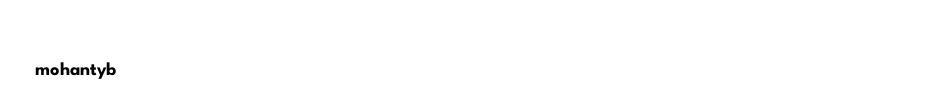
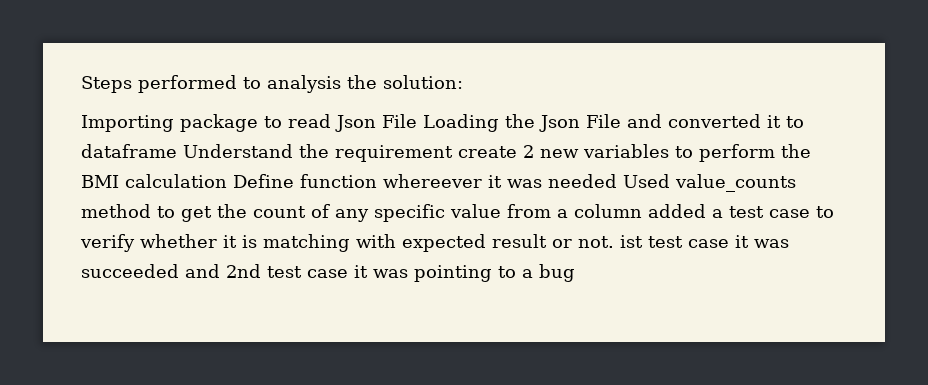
[35,62,116,79] mohantyb -> [81,75,463,93] [81,114,804,132] [81,144,811,162] [81,174,796,192] [81,204,834,222] [80,234,789,252] [81,264,575,282] Steps performed to analysis the solution: // Importing package to read Json File Loading the Json File and converted it to dataframe Understand the requirement create 2 new variables to perform the BMI calculation Define function whereever it was needed Used value_counts method to get the count of any specific value from a column added a test case to verify whether it is matching with expected result or not. ist test case it was succeeded and 2nd test case it was pointing to a bug

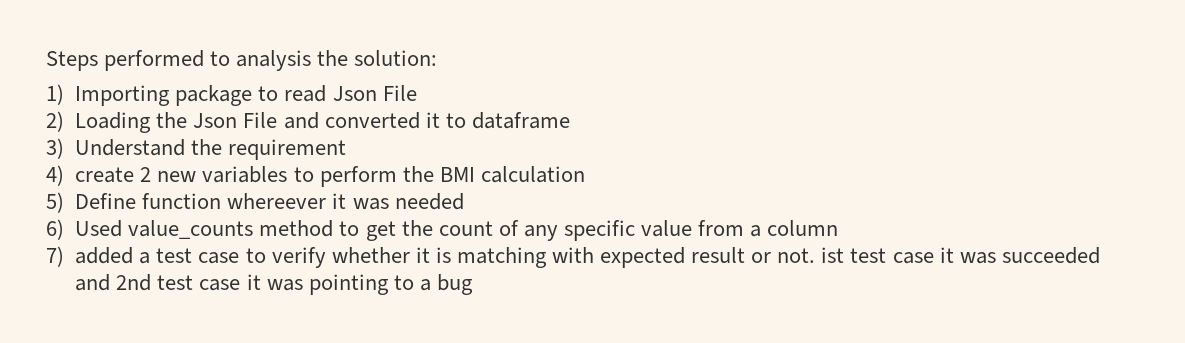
(463, 82) none -> [46,84,64,105] 1)
(417, 121) none -> [46,111,64,132] // 2)
(177, 151) none -> [46,138,64,159] // 3)
(453, 153) none -> [46,165,64,186] // 4)
(227, 181) none -> [46,192,64,213] // 5)
(617, 181) none -> [46,219,64,240] // 6)
(642, 211) none -> [46,246,64,267] // 7)

